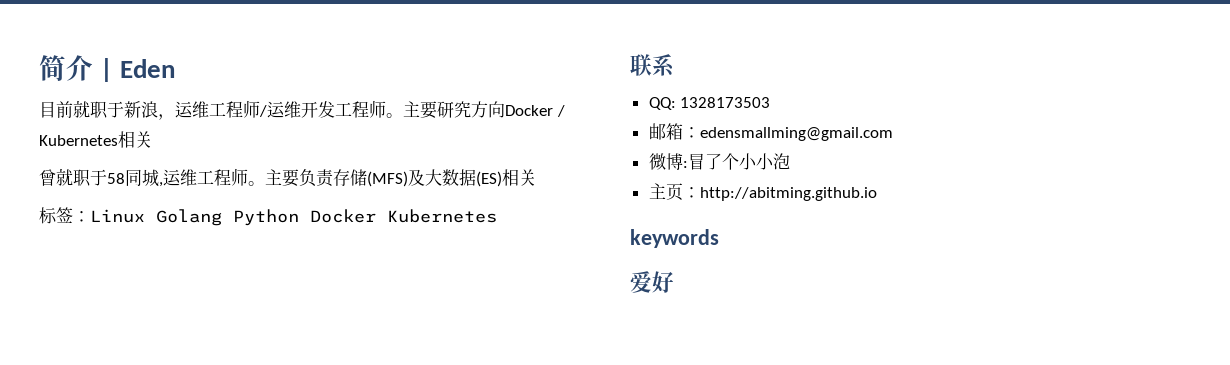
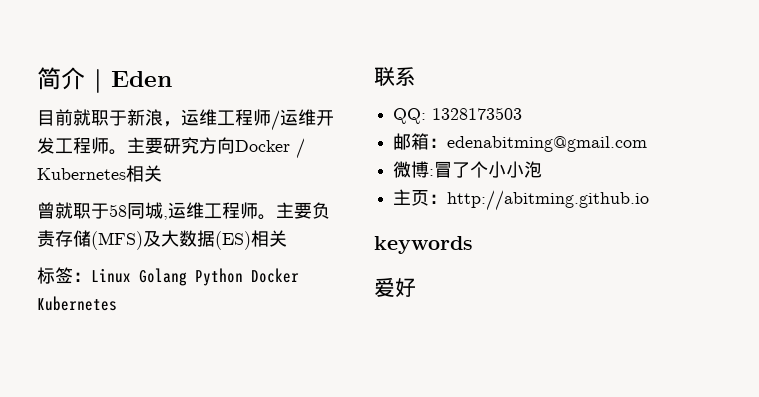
[699,127,893,141] edensmallming@gmail.com -> [447,136,648,152] edenabitming@gmail.com

